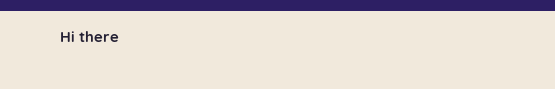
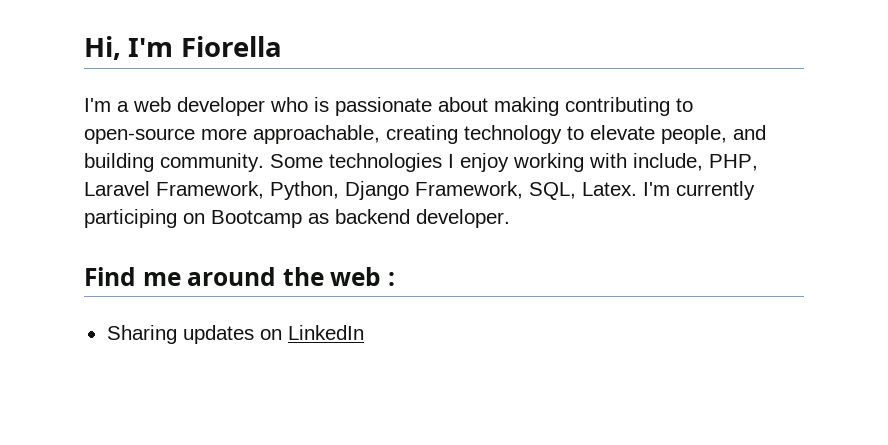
[60,31,120,42] Hi there -> [84,36,282,60] [84,97,693,116] [84,125,766,144] [84,153,758,172] [84,181,755,200] [84,209,510,228] [84,267,396,286] [106,325,364,344] Hi, I'm Fiorella // I'm a web developer who is passionate about making contributing to open-source more approachable, creating technology to elevate people, and building community. Some technologies I enjoy working with include, PHP, Laravel Framework, Python, Django Framework, SQL, Latex. I'm currently participing on Bootcamp as backend developer. // Find me around the web : // Sharing updates on LinkedIn

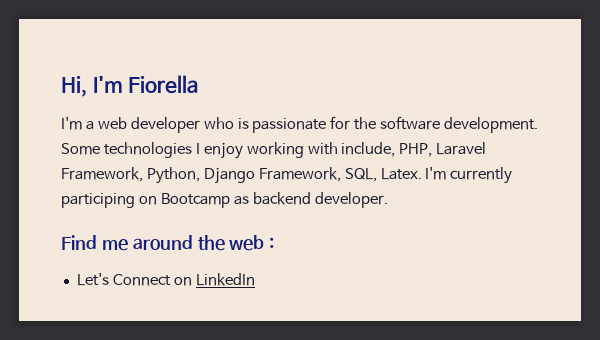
[438,97,693,116] [84,125,766,144] [84,153,264,172] about making contributing to open-source more approachable, creating technology to elevate people, and building community. -> [330,116,539,133] for the software development.
[106,325,254,344] Sharing updates -> [76,273,171,286] Let's Connect

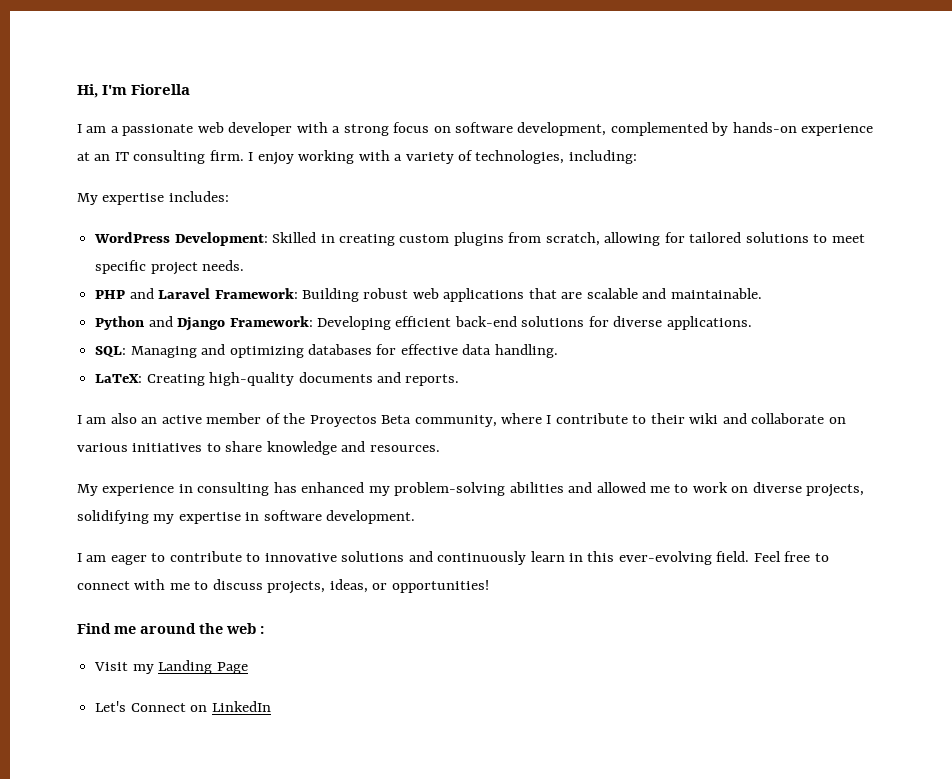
[61,116,539,133] [61,142,487,159] [61,167,513,184] [61,192,388,208] I'm a web developer who is passionate for the software development. Some technologies I enjoy working with include, PHP, Laravel Framework, Python, Django Framework, SQL, Latex. I'm currently participing on Bootcamp as backend developer. -> [77,122,874,136] [77,150,637,165] [77,191,229,205] [94,232,865,246] [95,260,245,275] [95,288,762,302] [95,316,752,331] [95,344,558,358] [95,372,460,386] [77,413,846,427] [77,441,440,455] [77,482,865,497] [77,510,416,524] [77,551,829,565] [77,579,489,594] I am a passionate web developer with a strong focus on software development, complemented by hands-on experience at an IT consulting firm. I enjoy working with a variety of technologies, including: // My expertise includes: // WordPress Development: Skilled in creating custom plugins from scratch, allowing for tailored solutions to meet specific project needs. // PHP and Laravel Framework: Building robust web applications that are scalable and maintainable. // Python and Django Framework: Developing efficient back-end solutions for diverse applications. // SQL: Managing and optimizing databases for effective data handling. // LaTeX: Creating high-quality documents and reports. // I am also an active member of the Proyectos Beta community, where I contribute to their wiki and collaborate on various initiatives to share knowledge and resources. // My experience in consulting has enhanced my problem-solving abilities and allowed me to work on diverse projects, solidifying my expertise in software development. // I am eager to contribute to innovative solutions and continuously learn in this ever-evolving field. Feel free to connect with me to discuss projects, ideas, or opportunities!
(275, 243) none -> [94,660,248,674] // Visit my Landing Page

